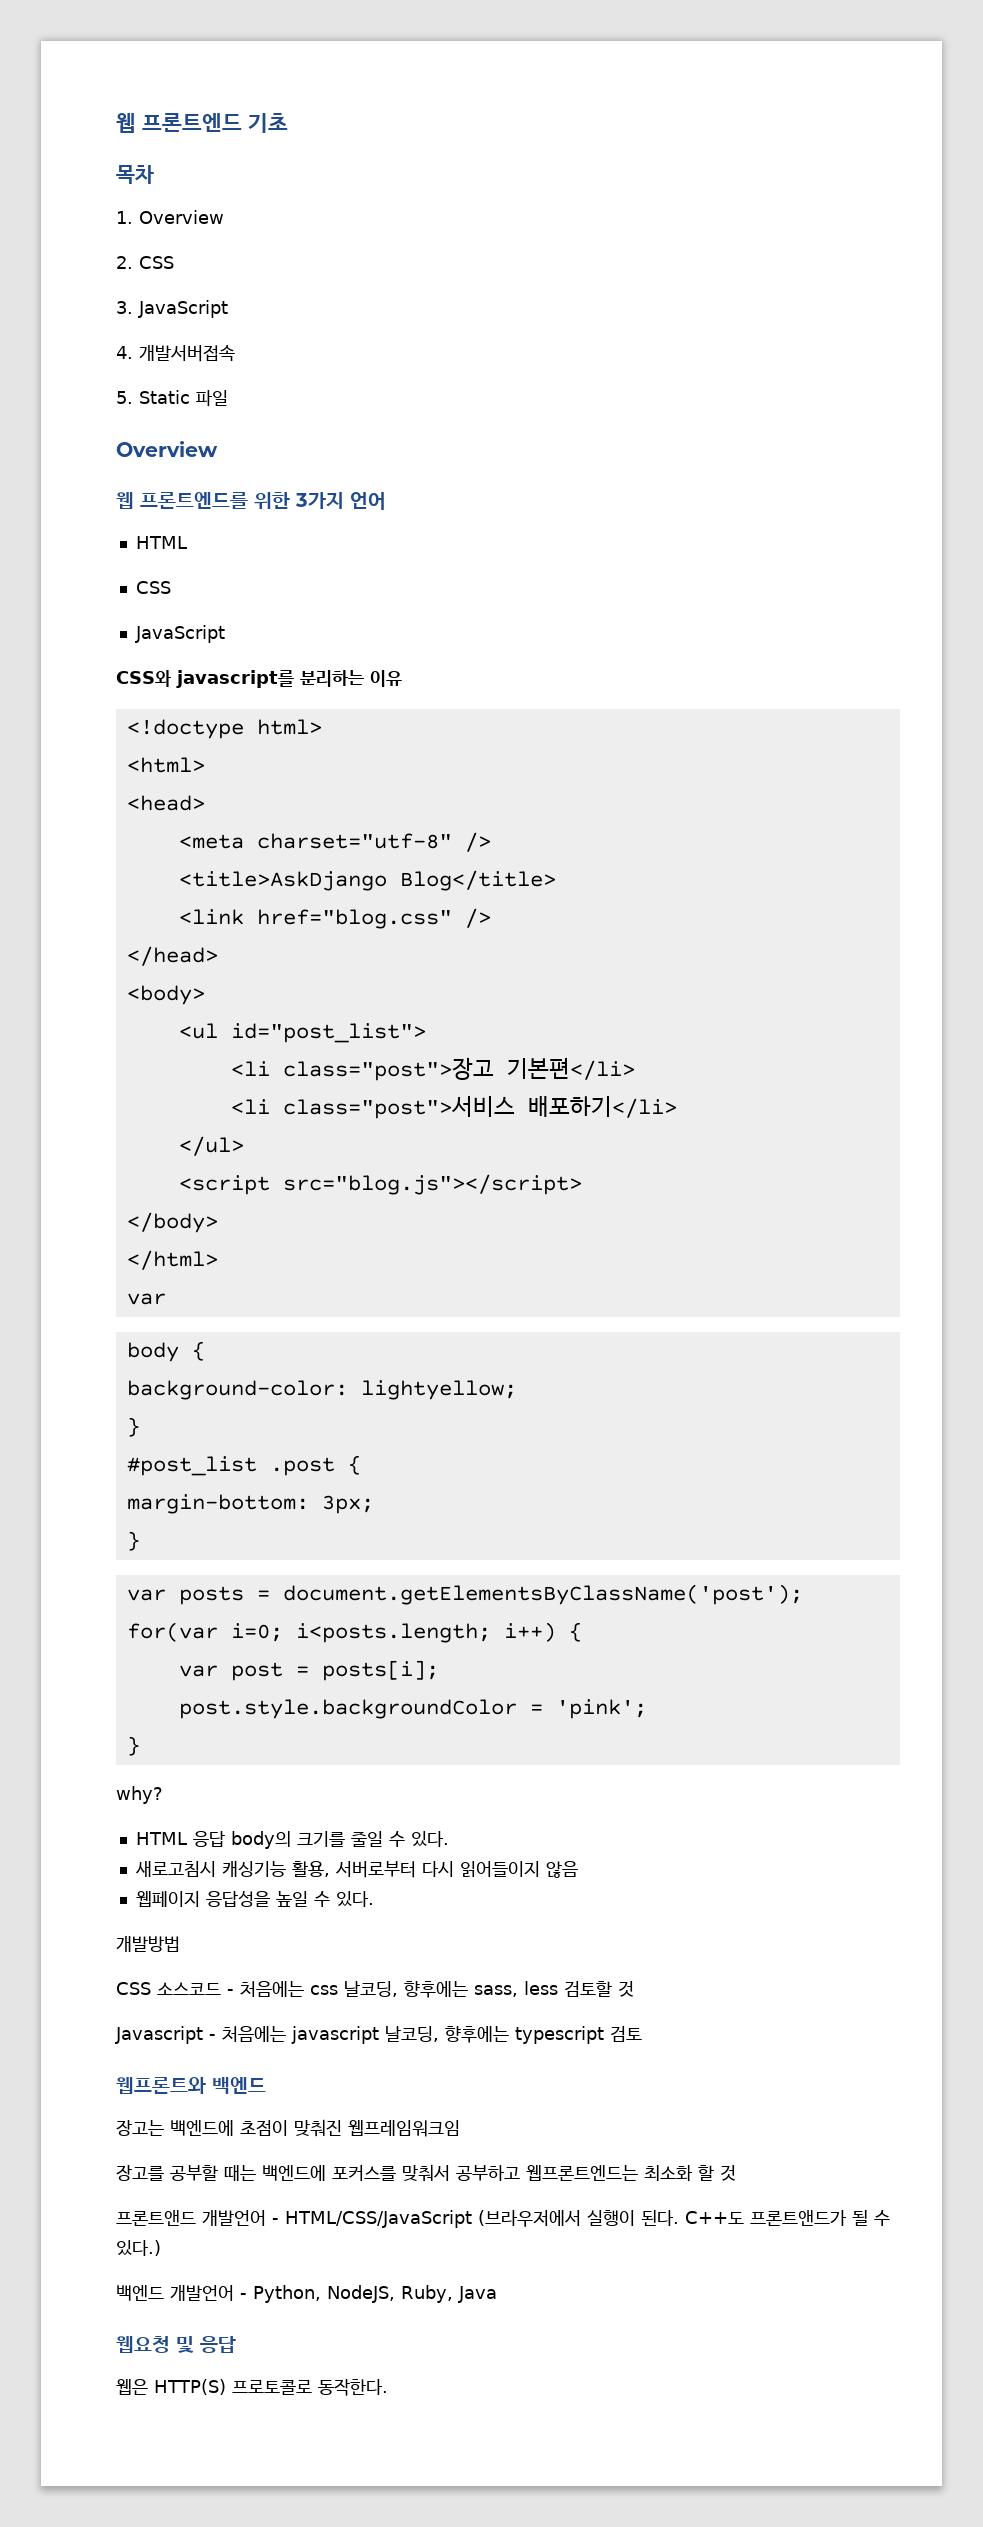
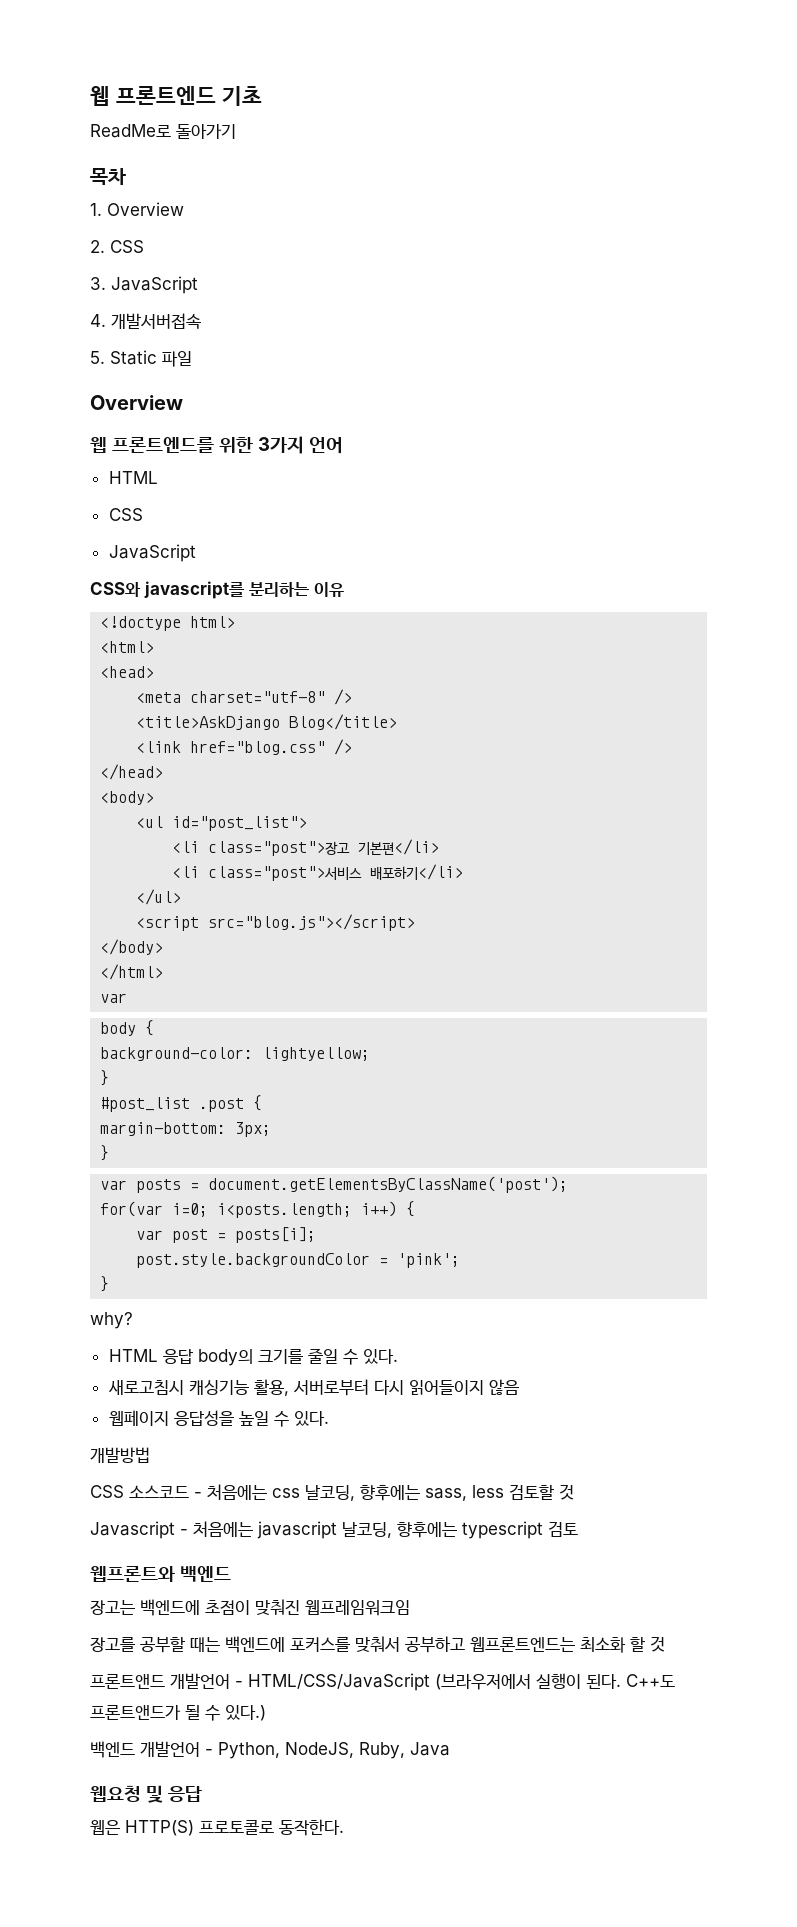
(288, 123) none -> [90,124,236,139] // ReadMe로 돌아가기

